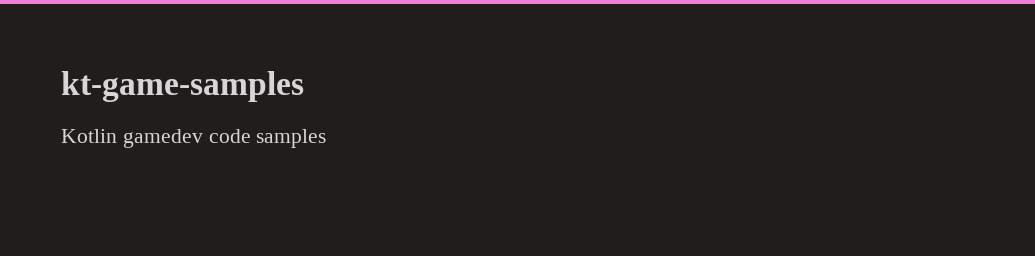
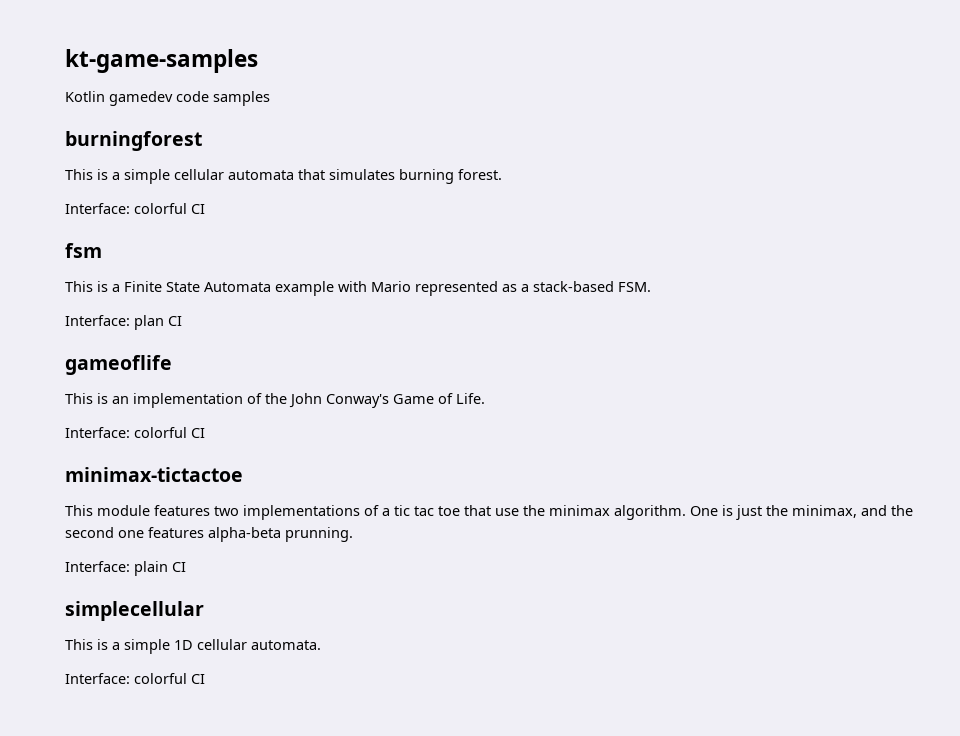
(327, 138) none -> [65,131,202,151] [65,169,502,184] [65,203,205,214] [65,243,102,258] [65,281,651,296] [65,315,182,330] [65,355,172,375] [65,393,485,408] [65,427,205,438] [65,467,243,482] [65,505,913,520] [65,527,353,542] [65,561,186,576] [65,601,204,621] [65,639,321,654] [65,673,205,684] // burningforest // This is a simple cellular automata that simulates burning forest. // Interface: colorful CI // fsm // This is a Finite State Automata example with Mario represented as a stack-based FSM. // Interface: plan CI // gameoflife // This is an implementation of the John Conway's Game of Life. // Interface: colorful CI // minimax-tictactoe // This module features two implementations of a tic tac toe that use the minimax algorithm. One is just the minimax, and the second one features alpha-beta prunning. // Interface: plain CI // simplecellular // This is a simple 1D cellular automata. // Interface: colorful CI

